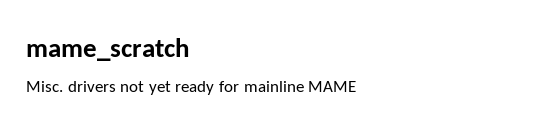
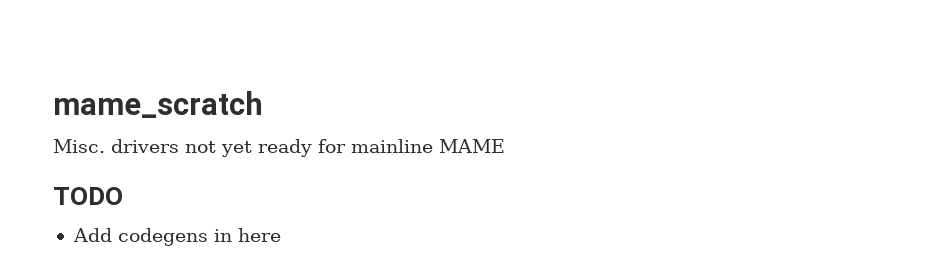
(357, 86) none -> [53,187,123,205] [72,228,281,246] // TODO // Add codegens in here

